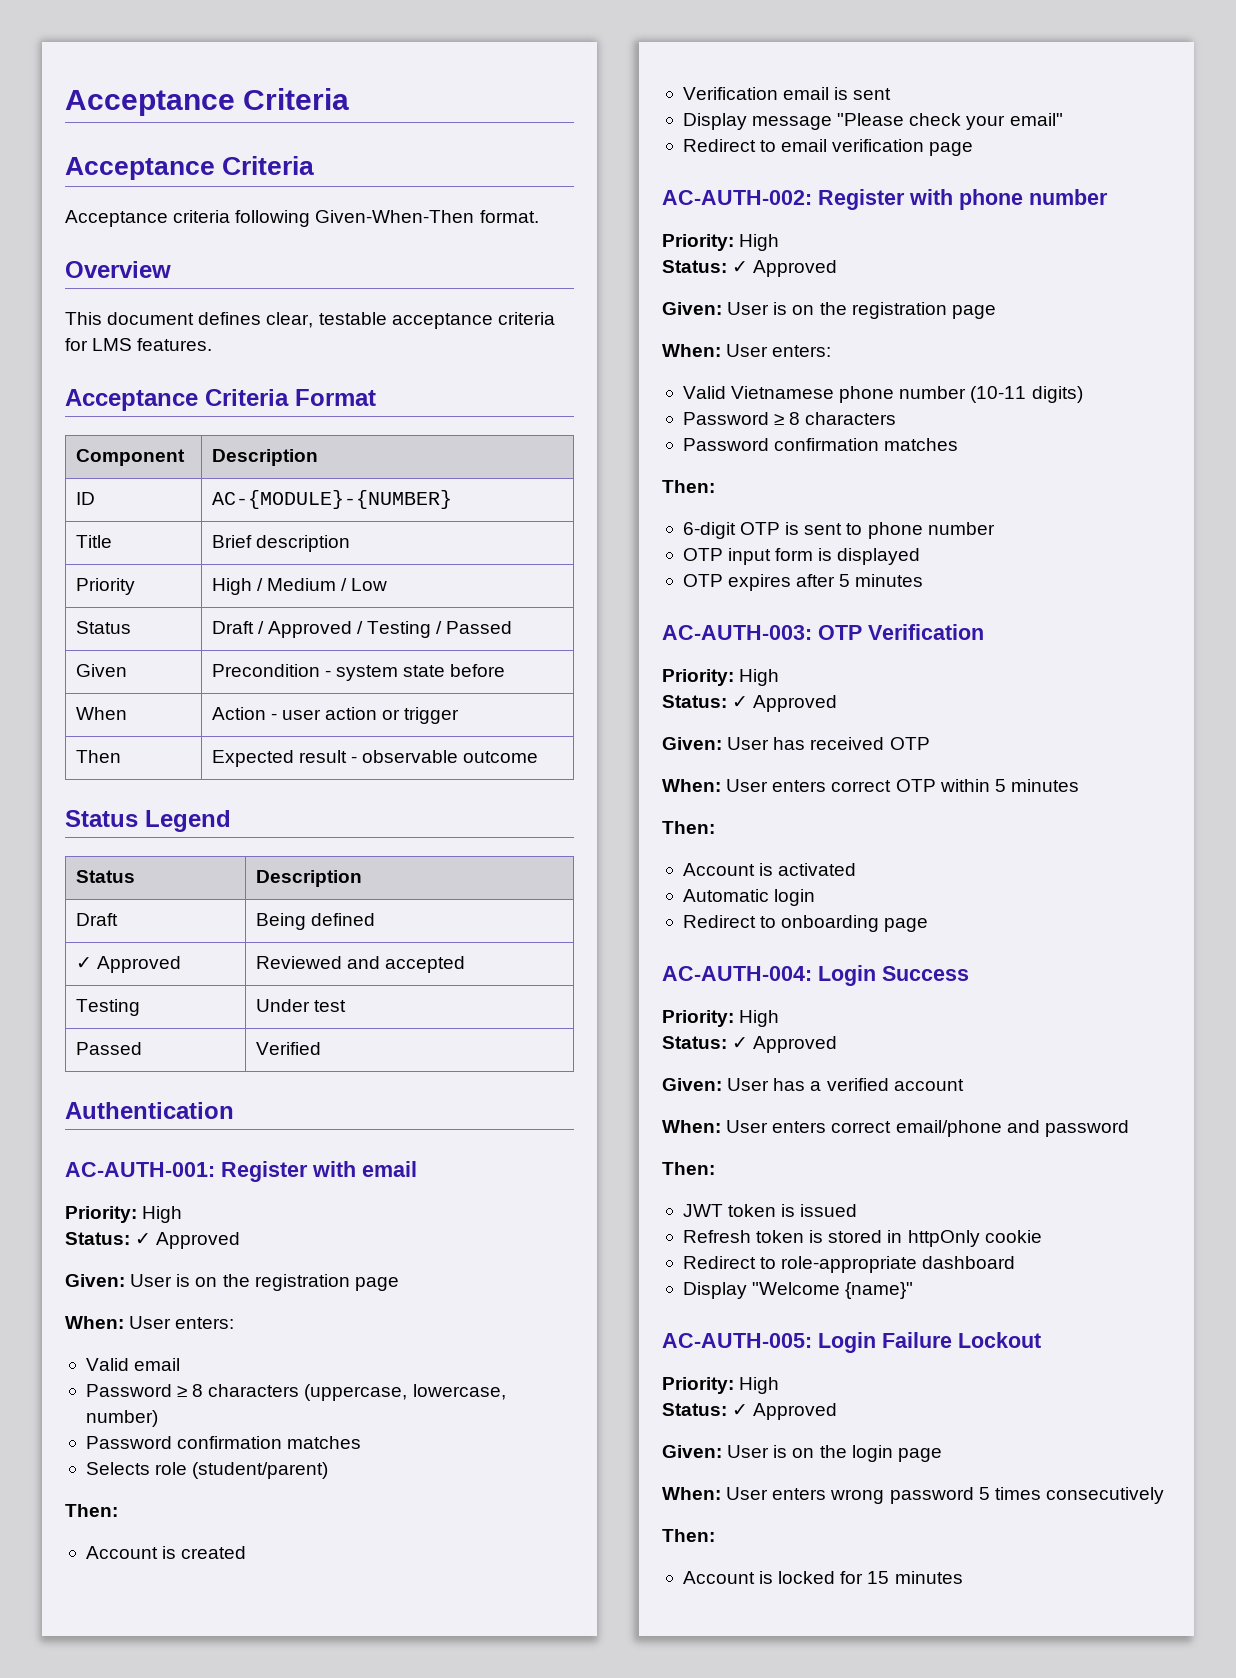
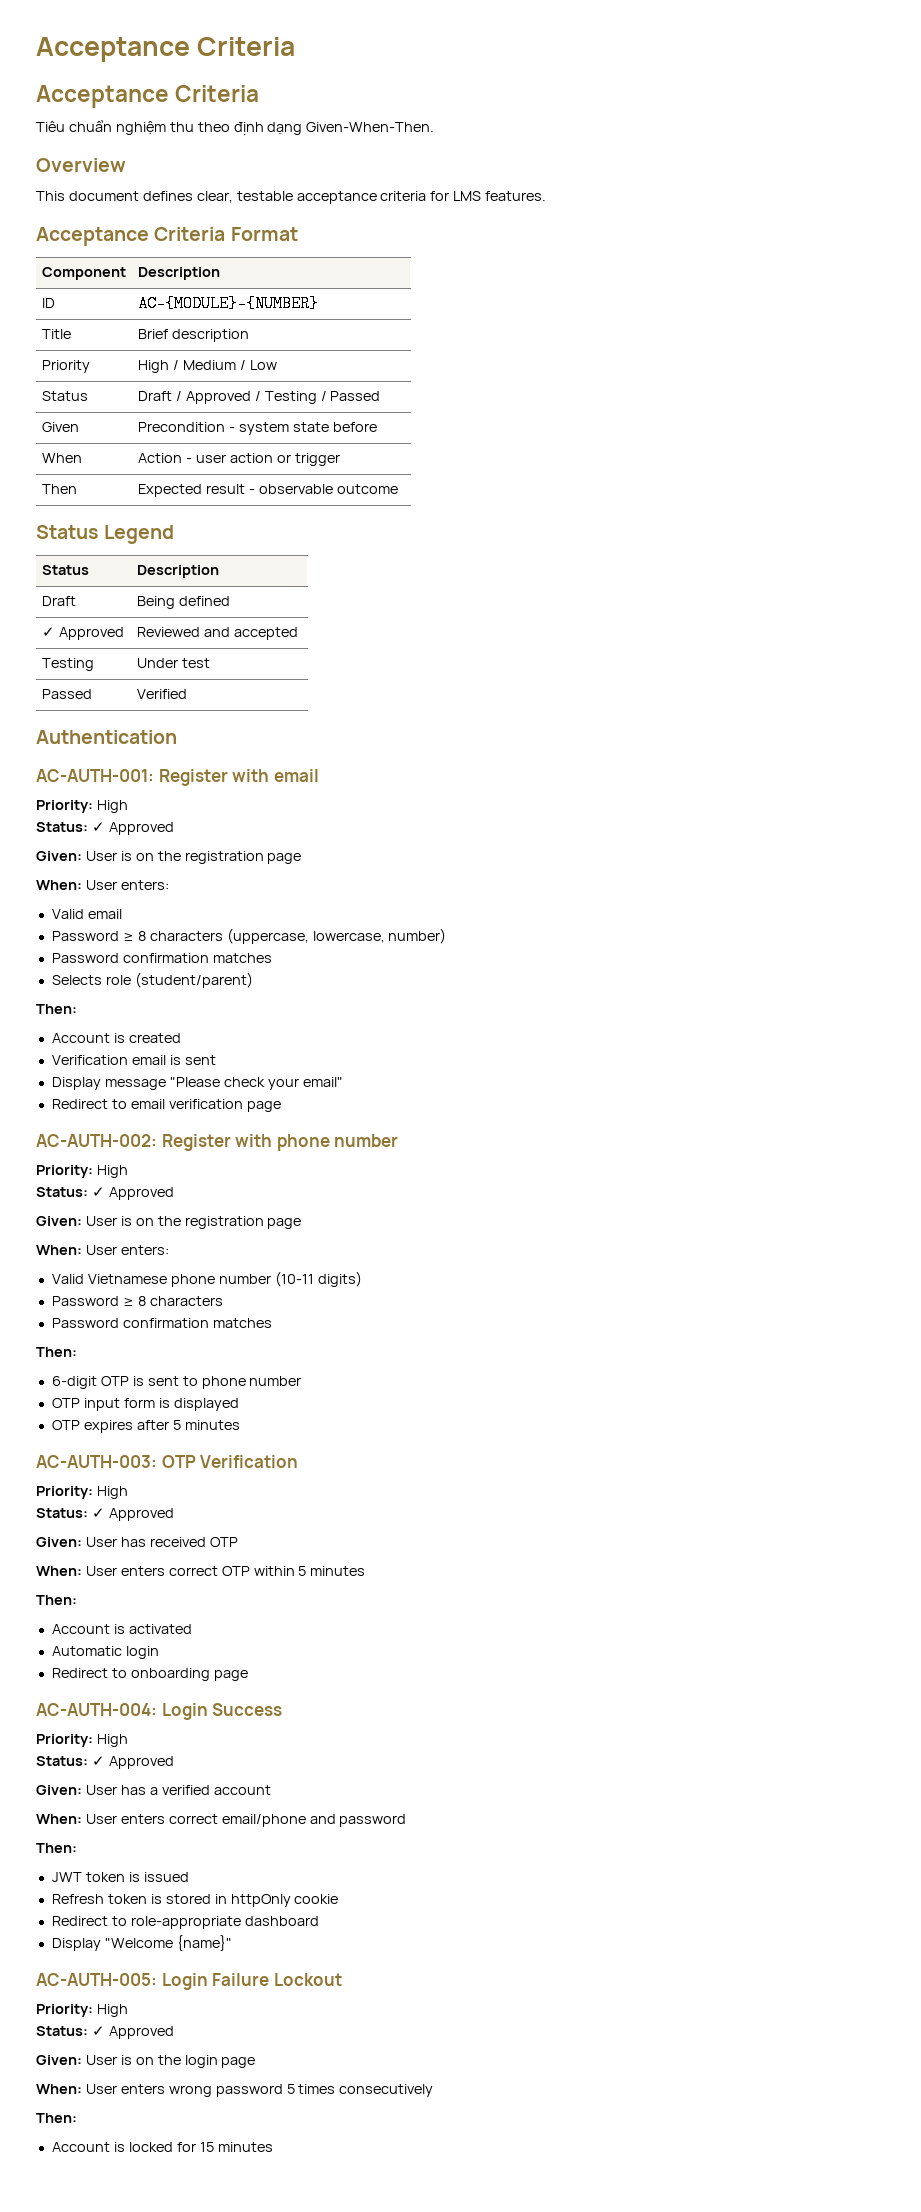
[65,210,539,227] Acceptance criteria following Given-When-Then format. -> [36,120,435,136] Tiêu chuẩn nghiệm thu theo định dạng Given-When-Then.

